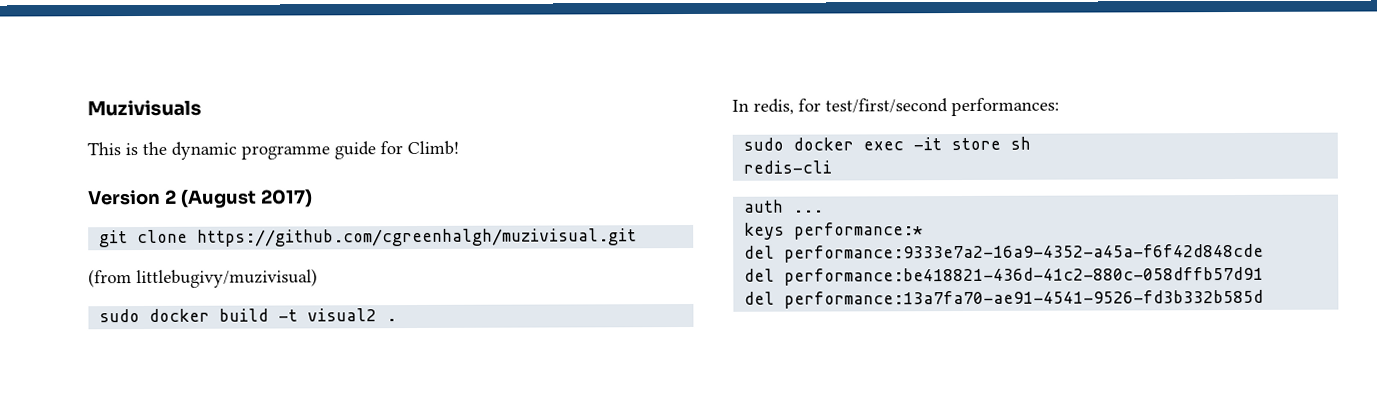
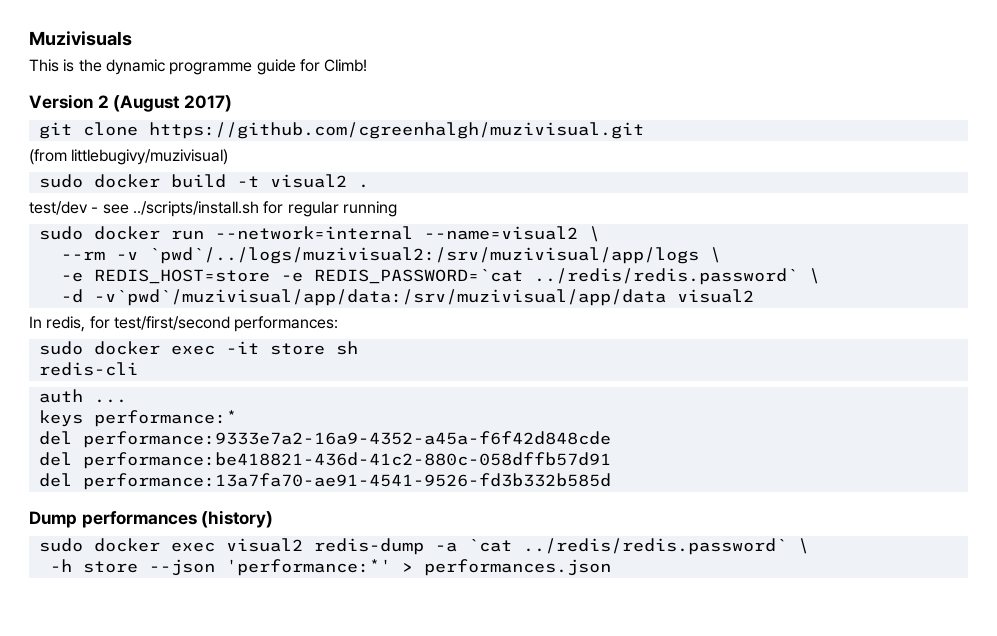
(398, 320) none -> [29,201,397,217] [38,226,600,242] [60,247,721,264] [60,268,820,285] [60,289,754,306] // test/dev - see ../scripts/install.sh for regular running // sudo docker run --network=internal --name=visual2 \ // --rm -v `pwd`/../logs/muzivisual2:/srv/muzivisual/app/logs \ // -e REDIS_HOST=store -e REDIS_PASSWORD=`cat ../redis/redis.password` \ // -d -v`pwd`/muzivisual/app/data:/srv/muzivisual/app/data visual2
(1265, 299) none -> [29,510,274,528] [38,538,809,555] [49,559,611,576] // Dump performances (history) // sudo docker exec visual2 redis-dump -a `cat ../redis/redis.password` \ // -h store --json 'performance:*' > performances.json

